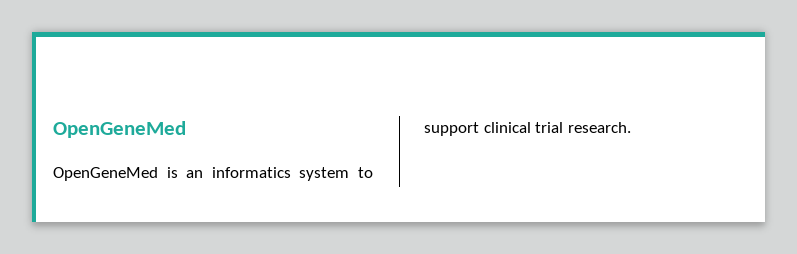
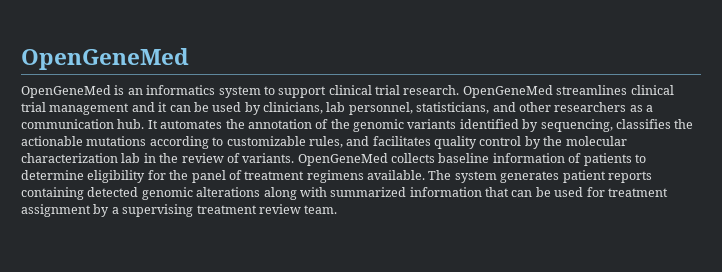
(631, 127) none -> [462,85,674,98] [21,102,653,115] [21,119,694,132] [21,136,627,149] [21,153,646,166] [21,170,652,183] [21,187,668,200] [21,204,338,217] OpenGeneMed streamlines clinical trial management and it can be used by clinicians, lab personnel, statisticians, and other researchers as a communication hub. It automates the annotation of the genomic variants identified by sequencing, classifies the actionable mutations according to customizable rules, and facilitates quality control by the molecular characterization lab in the review of variants. OpenGeneMed collects baseline information of patients to determine eligibility for the panel of treatment regimens available. The system generates patient reports containing detected genomic alterations along with summarized information that can be used for treatment assignment by a supervising treatment review team.

